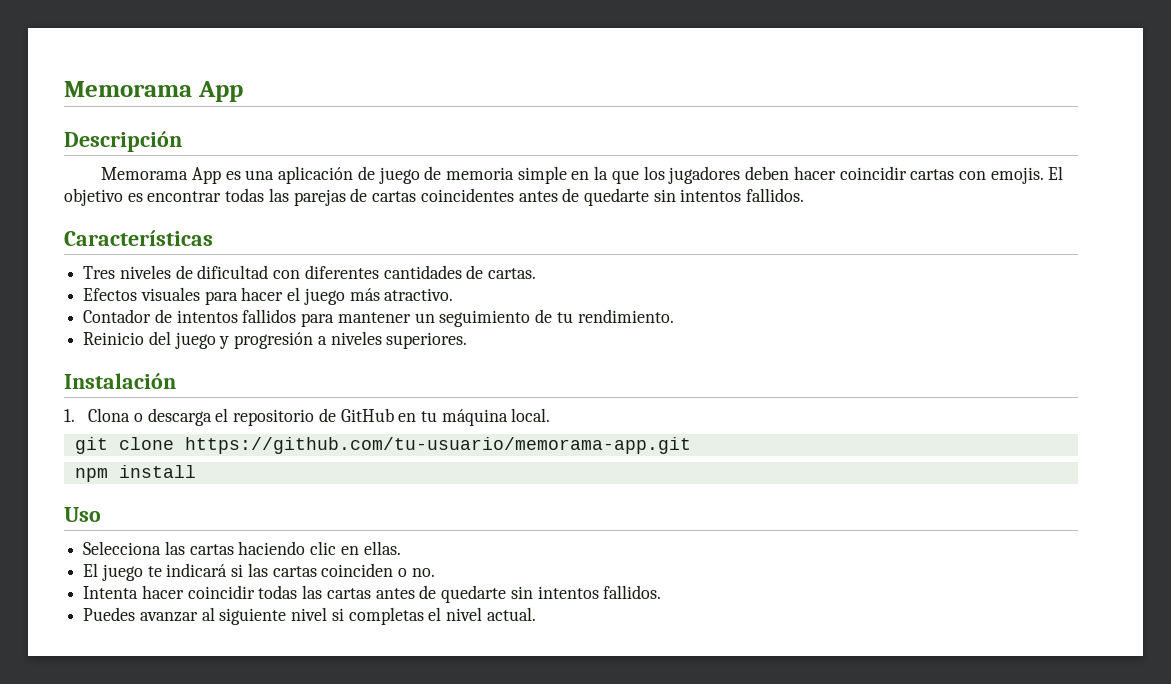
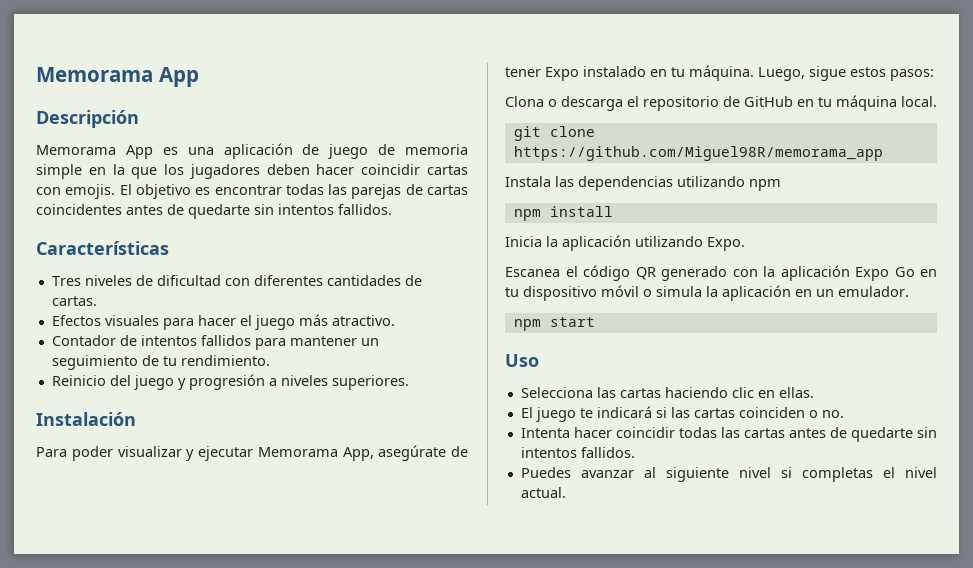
[64,409,75,422] 1. -> [36,445,468,461] [505,65,934,81] Para poder visualizar y ejecutar Memorama App, asegúrate de tener Expo instalado en tu máquina. Luego, sigue estos pasos: //
[184,437,691,454] [74,465,196,482] https://github.com/tu-usuario/memorama-app.git // npm install -> [513,146,883,161] [505,176,781,191] [513,206,613,221] [505,235,745,251] [505,265,937,281] [505,285,909,301] [513,317,595,331] https://github.com/Miguel98R/memorama_app // Instala las dependencias utilizando npm // npm install // Inicia la aplicación utilizando Expo. // Escanea el código QR generado con la aplicación Expo Go en tu dispositivo móvil o simula la aplicación en un emulador. // npm start

